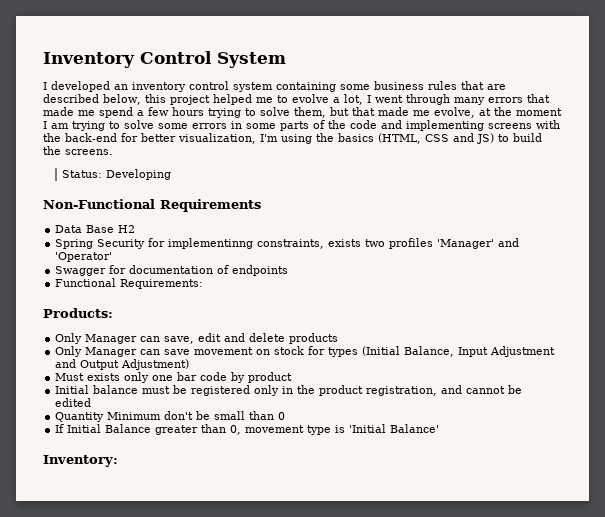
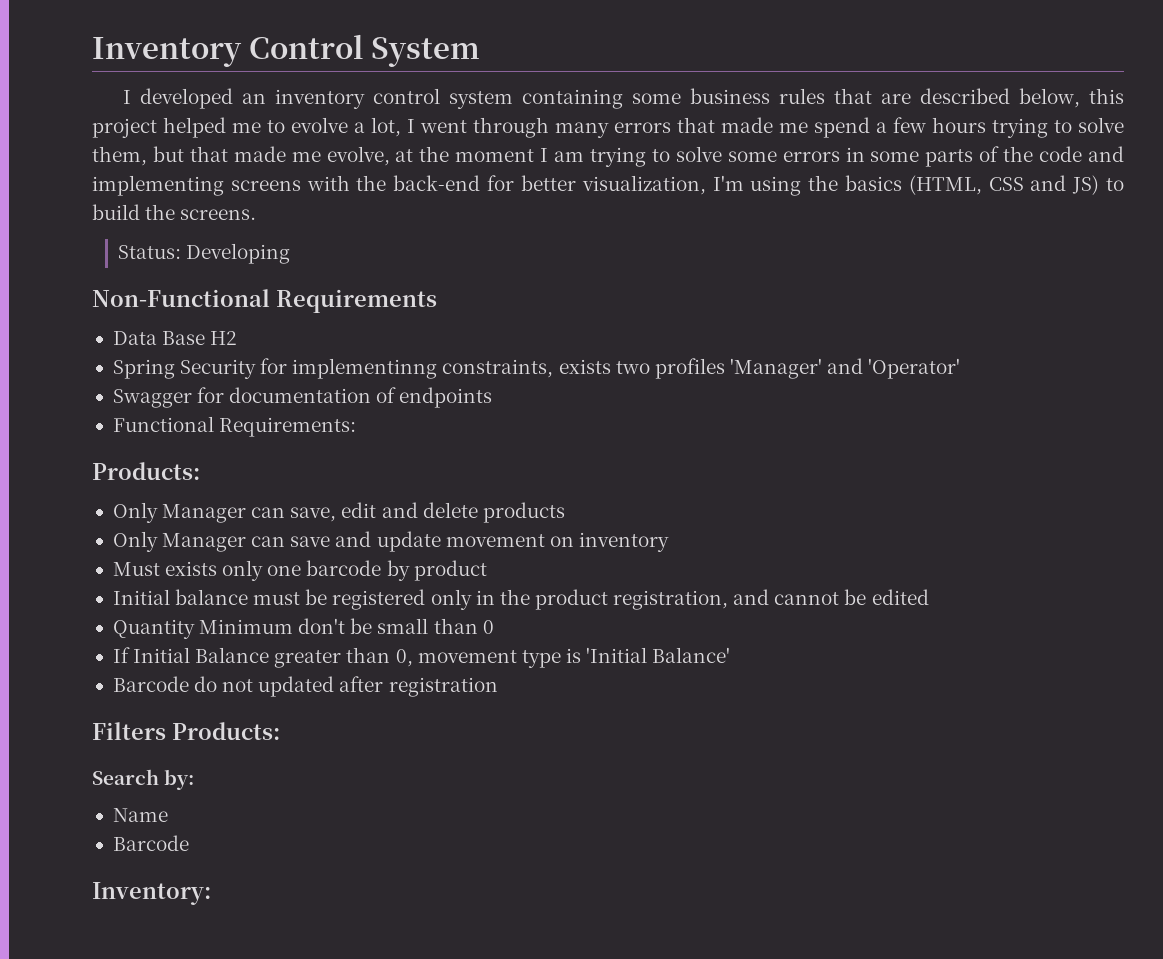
[194,346,556,357] [55,359,190,370] movement on stock for types (Initial Balance, Input Adjustment and Output Adjustment) -> [335,531,669,552] and update movement on inventory
[177,372,228,381] bar code -> [306,560,382,576] barcode
(440, 428) none -> [112,676,498,697] [92,722,280,740] [92,769,195,790] [112,808,168,822] [112,835,189,851] // Barcode do not updated after registration // Filters Products: // Search by: // Name // Barcode

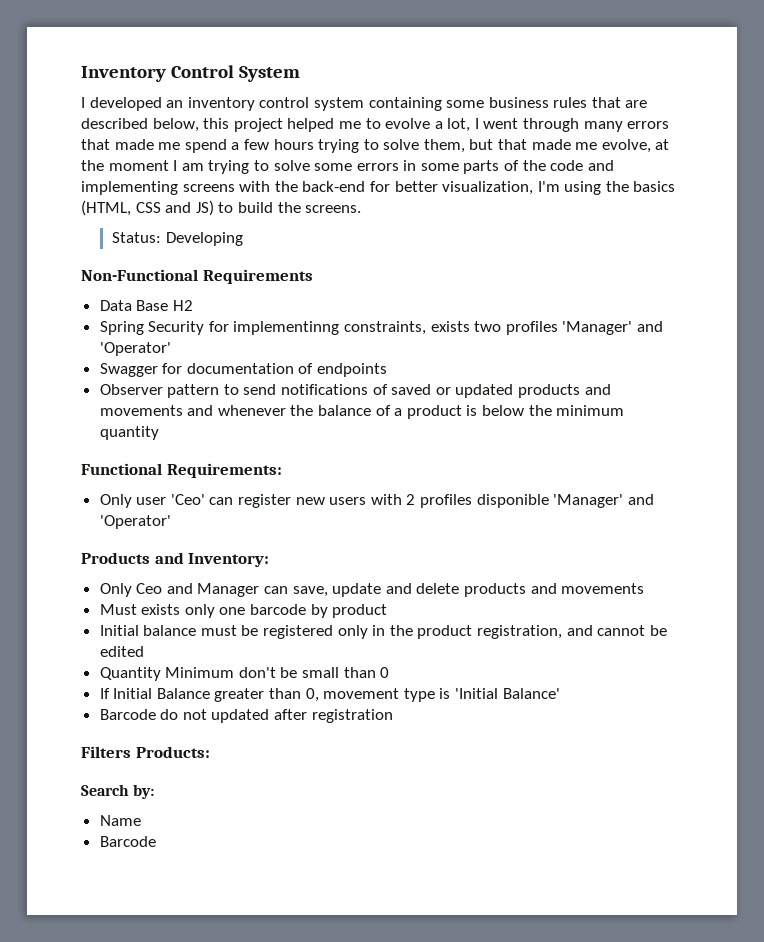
[112,416,357,437] [92,462,200,480] [112,502,158,523] Functional Requirements: // Products: // Only -> [99,384,611,398] [99,405,625,419] [99,426,159,440] [81,463,282,478] [99,494,654,508] [99,515,171,529] [81,552,270,567] [99,583,193,597] Observer pattern to send notifications of saved or updated products and movements and whenever the balance of a product is below the minimum quantity // Functional Requirements: // Only user 'Ceo' can register new users with 2 profiles disponible 'Manager' and 'Operator' // Products and Inventory: // Only Ceo and
[341,502,377,518] edit -> [332,583,382,597] update
[112,531,669,552] // Only Manager can save and update movement on inventory -> [530,583,645,594] and movements
[92,882,211,905] // Inventory: -> (156, 841) none

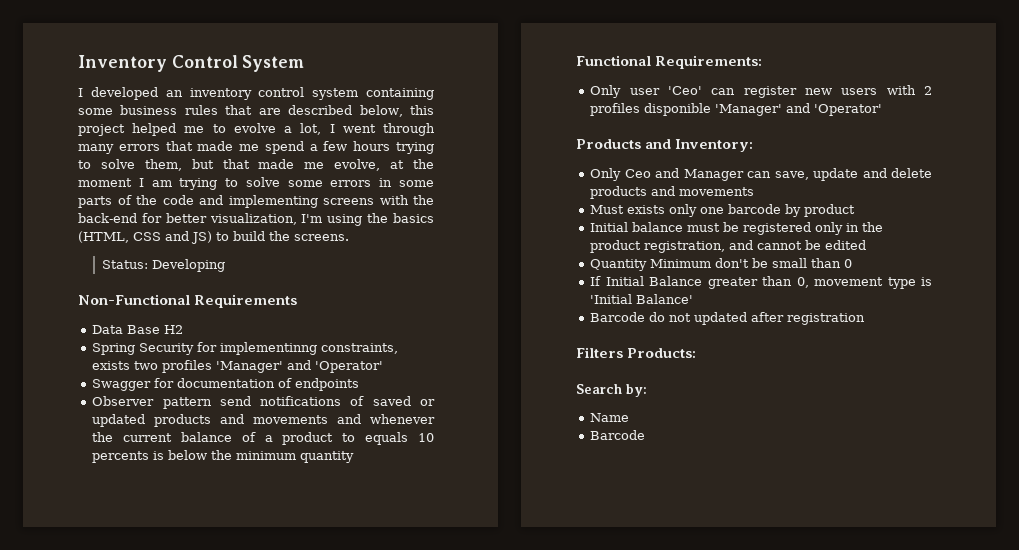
[223,384,239,395] to -> (212, 403) none
(314, 410) none -> [123,433,173,442] current
(462, 412) none -> [342,432,434,445] [92,451,150,463] to equals 10 percents

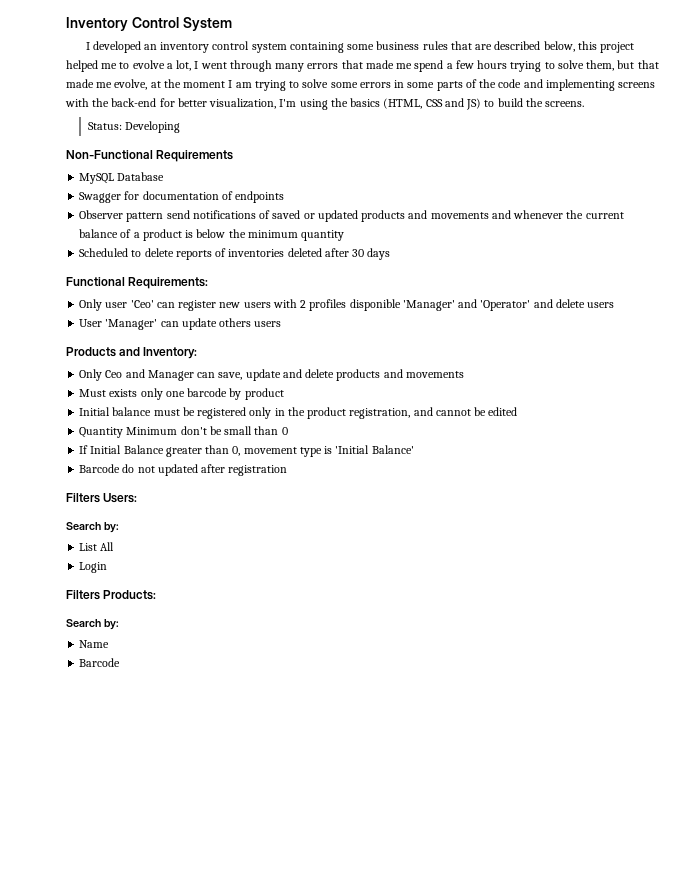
[92,325,184,334] [92,342,399,355] [92,360,384,373] Data Base H2 // Spring Security for implementinng constraints, exists two profiles 'Manager' and 'Operator' -> [79,172,165,184] MySQL Database
[342,432,434,445] [92,451,150,463] to equals 10 percents -> (182, 235) none
(355, 457) none -> [79,248,391,260] // Scheduled to delete reports of inventories deleted after 30 days
(883, 110) none -> [533,299,615,308] [79,318,282,330] and delete users // User 'Manager' can update others users
(866, 319) none -> [66,493,138,503] [66,522,119,533] [79,542,115,551] [79,562,108,573] // Filters Users: // Search by: // List All // Login

